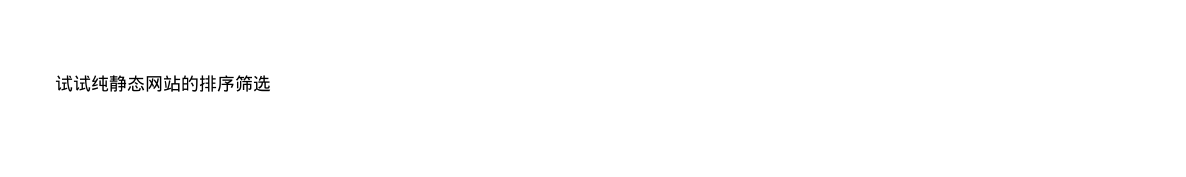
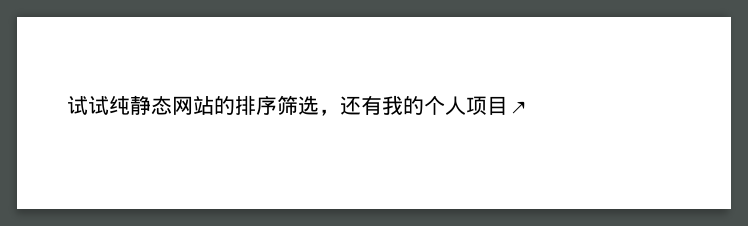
(271, 83) none -> [319,95,529,116] ，还有我的个人项目↗

